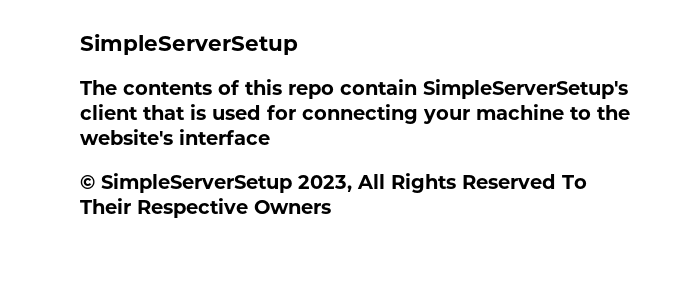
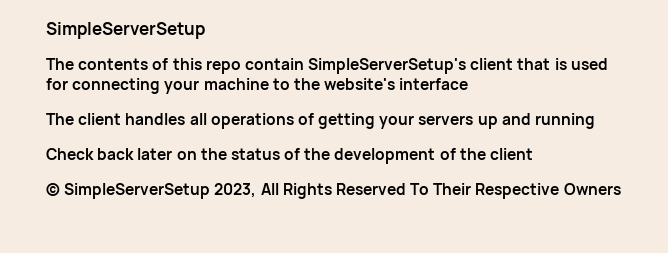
(270, 137) none -> [46,113,596,129] [46,148,534,164] // The client handles all operations of getting your servers up and running // Check back later on the status of the development of the client

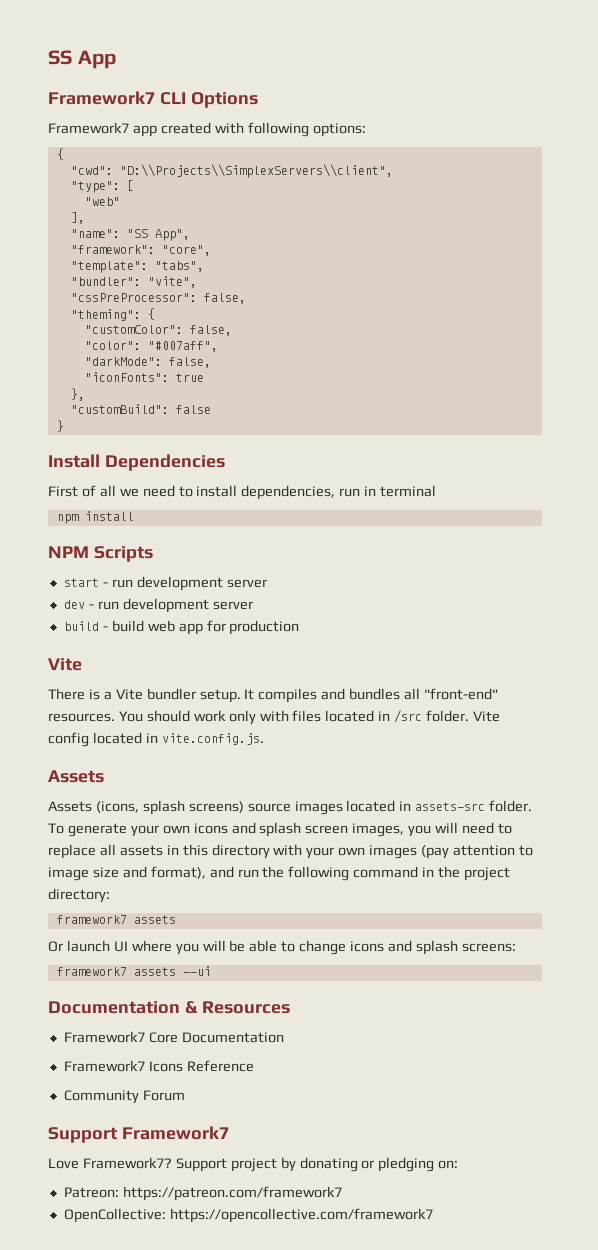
[46,22,205,39] [46,58,608,74] [46,78,469,94] [46,113,596,129] [46,148,534,164] [46,183,621,199] SimpleServerSetup // The contents of this repo contain SimpleServerSetup's client that is used for connecting your machine to the website's interface // The client handles all operations of getting your servers up and running // Check back later on the status of the development of the client // © SimpleServerSetup 2023, All Rights Reserved To Their Respective Owners -> [48,50,116,69] [48,91,258,108] [48,122,366,137] [56,148,64,160] [70,164,393,178] [70,180,134,193] [84,197,120,206] [70,212,85,224] [70,229,190,241] [70,245,211,256] [70,261,204,273] [70,276,197,288] [70,293,246,304] [70,308,155,321] [84,325,232,336] [84,341,218,352] [84,357,211,368] [84,372,204,382] [70,388,85,401] [70,404,211,414] [56,420,64,432] [48,454,225,471] [48,485,437,500] [56,511,134,524] [48,546,153,562] [63,576,267,591] [63,598,253,613] [63,620,300,635] [48,658,82,671] [48,688,499,703] [48,710,501,725] [48,732,264,747] [48,770,104,783] [48,800,533,815] [48,822,512,837] [48,844,533,859] [48,866,511,881] [48,888,110,903] [56,915,176,924] [48,940,516,955] [56,966,211,976] [48,1001,290,1014] [63,1031,284,1043] [63,1060,254,1072] [63,1090,185,1104] [48,1126,229,1143] [48,1157,459,1172] [63,1186,342,1201] [63,1208,433,1223] SS App // Framework7 CLI Options // Framework7 app created with following options: // { // "cwd": "D:\\Projects\\SimplexServers\\client", // "type": [ // "web" // ], // "name": "SS App", // "framework": "core", // "template": "tabs", // "bundler": "vite", // "cssPreProcessor": false, // "theming": { // "customColor": false, // "color": "#007aff", // "darkMode": false, // "iconFonts": true // }, // "customBuild": false // } // Install Dependencies // First of all we need to install dependencies, run in terminal // npm install // NPM Scripts // start - run development server // dev - run development server // build - build web app for production // Vite // There is a Vite bundler setup. It compiles and bundles all "front-end" resources. You should work only with files located in /src folder. Vite config located in vite.config.js. // Assets // Assets (icons, splash screens) source images located in assets-src folder. To generate your own icons and splash screen images, you will need to replace all assets in this directory with your own images (pay attention to image size and format), and run the following command in the project directory: // framework7 assets // Or launch UI where you will be able to change icons and splash screens: // framework7 assets --ui // Documentation & Resources // Framework7 Core Documentation // Framework7 Icons Reference // Community Forum // Support Framework7 // Love Framework7? Support project by donating or pledging on: // Patreon: https://patreon.com/framework7 // OpenCollective: https://opencollective.com/framework7

